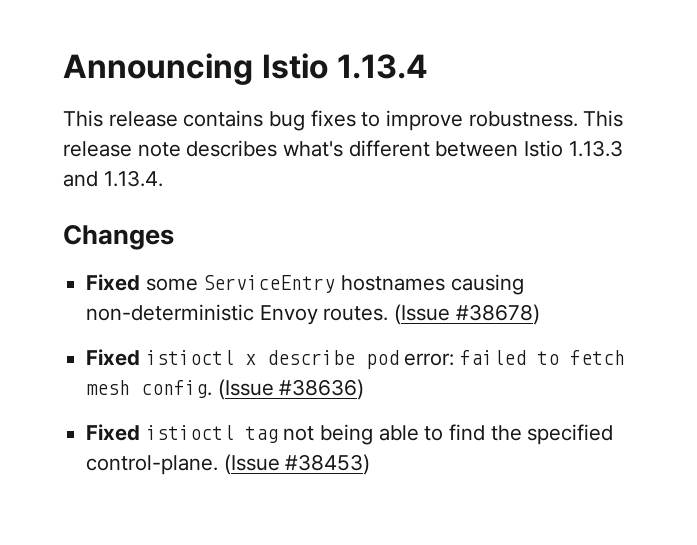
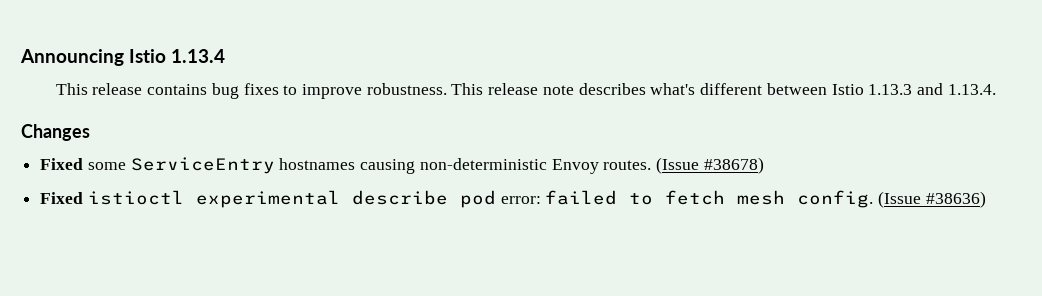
[244,354,256,365] x -> [195,190,340,208] experimental
[86,424,614,445] [86,454,371,475] // Fixed istioctl tag not being able to find the specified control-plane. (Issue #38453) -> (986, 199) none

